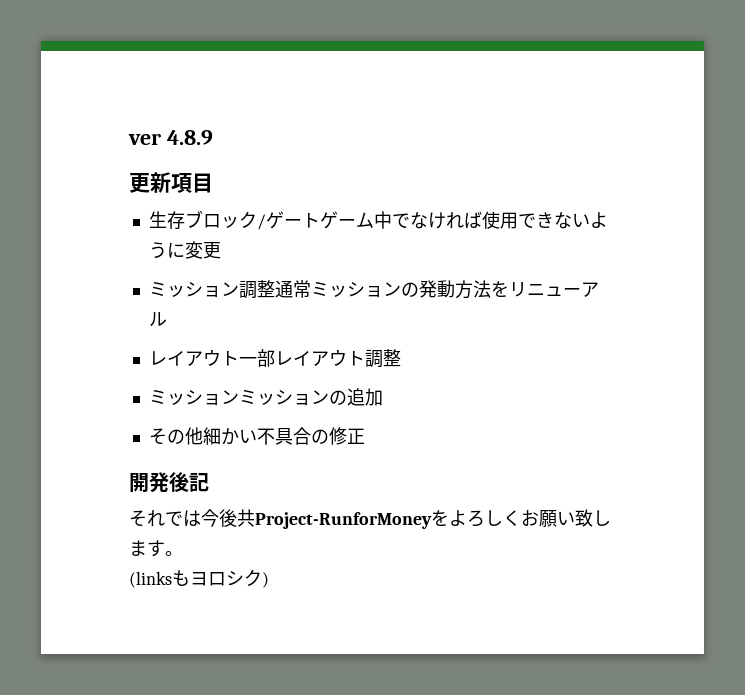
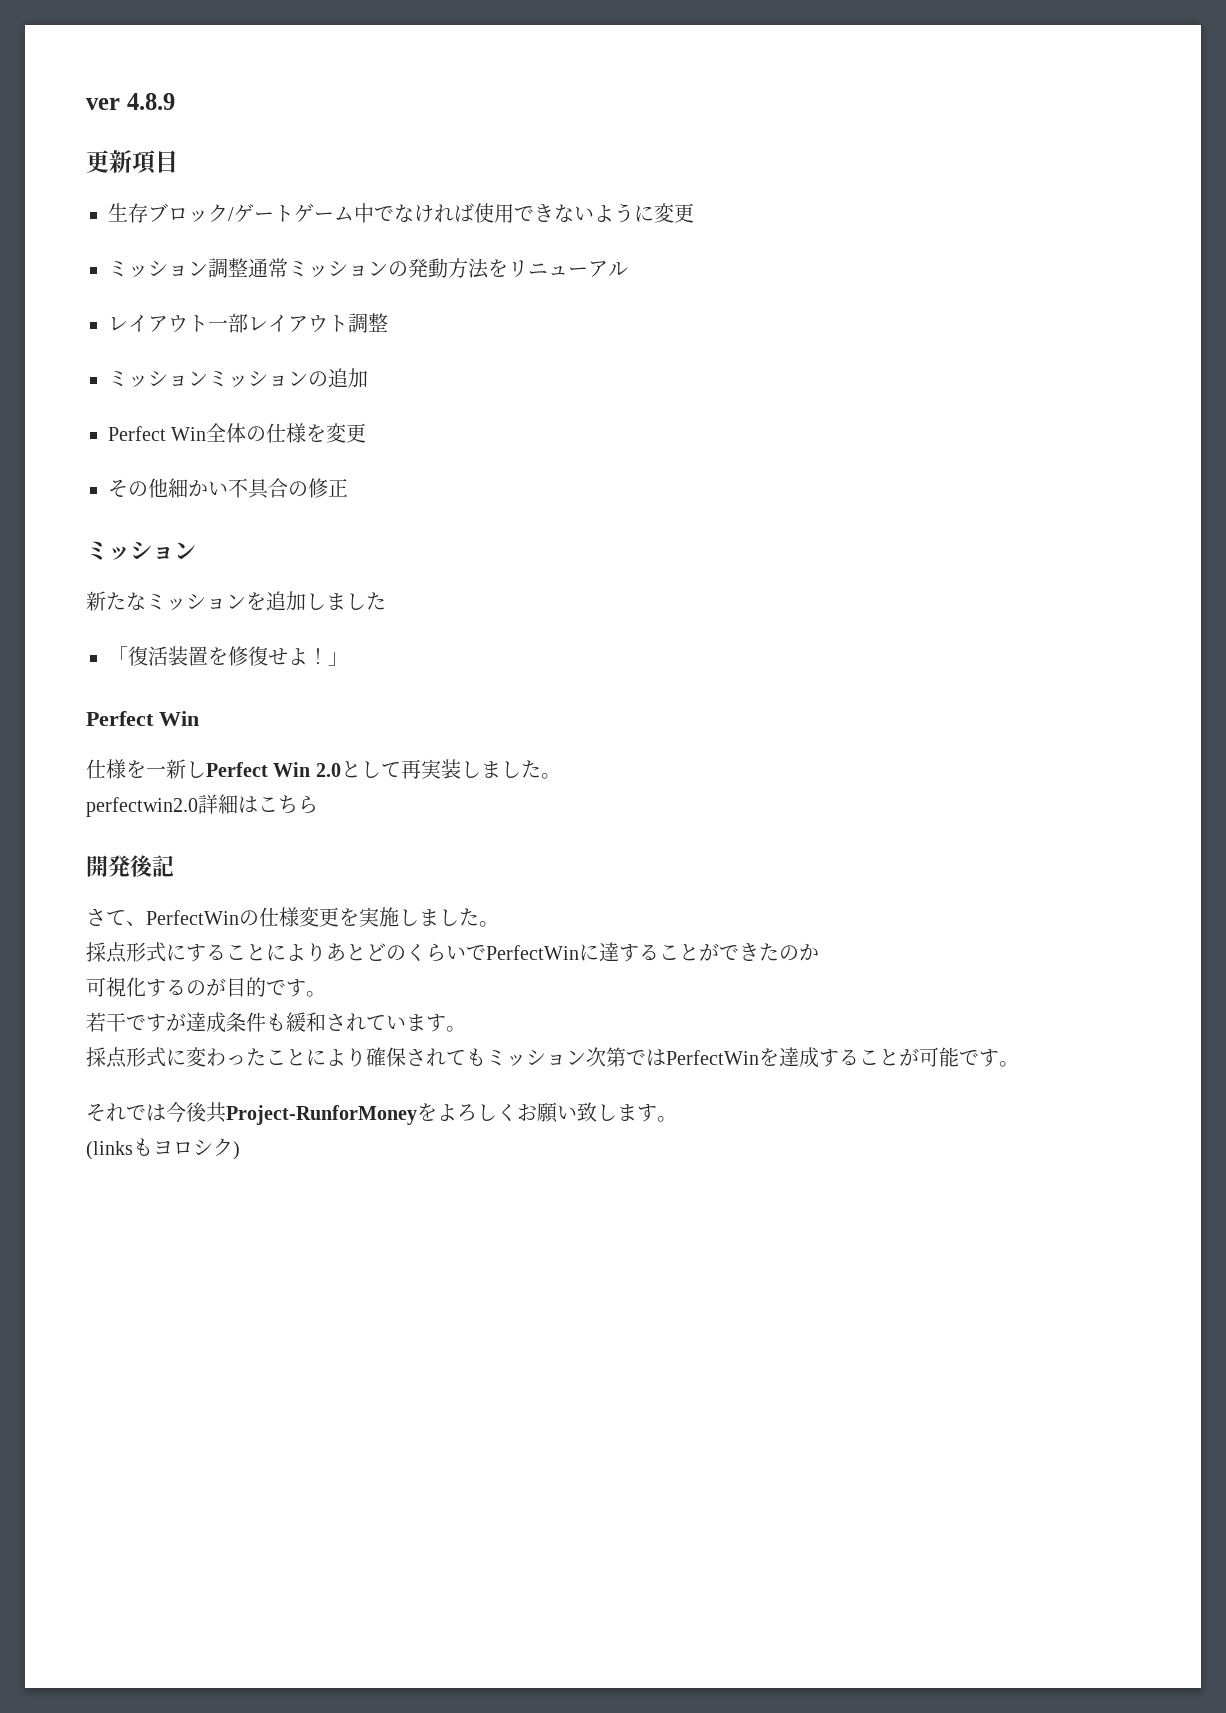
(383, 397) none -> [108,423,367,443] // Perfect Win全体の仕様を変更
[129,472,209,493] 開発後記 -> [86,541,196,560] [86,591,386,611] [108,646,348,666] [86,711,199,726] [86,759,561,779] [86,794,318,817] [86,855,174,877] [86,907,499,927] [86,942,819,963] [86,977,326,997] [86,1012,466,1033] [86,1047,1019,1068] ミッション // 新たなミッションを追加しました // 「復活装置を修復せよ！」 // Perfect Win // 仕様を一新しPerfect Win 2.0として再実装しました。 // perfectwin2.0詳細はこちら // 開発後記 // さて、PerfectWinの仕様変更を実施しました。 // 採点形式にすることによりあとどのくらいでPerfectWinに達することができたのか // 可視化するのが目的です。 // 若干ですが達成条件も緩和されています。 // 採点形式に変わったことにより確保されてもミッション次第ではPerfectWinを達成することが可能です。

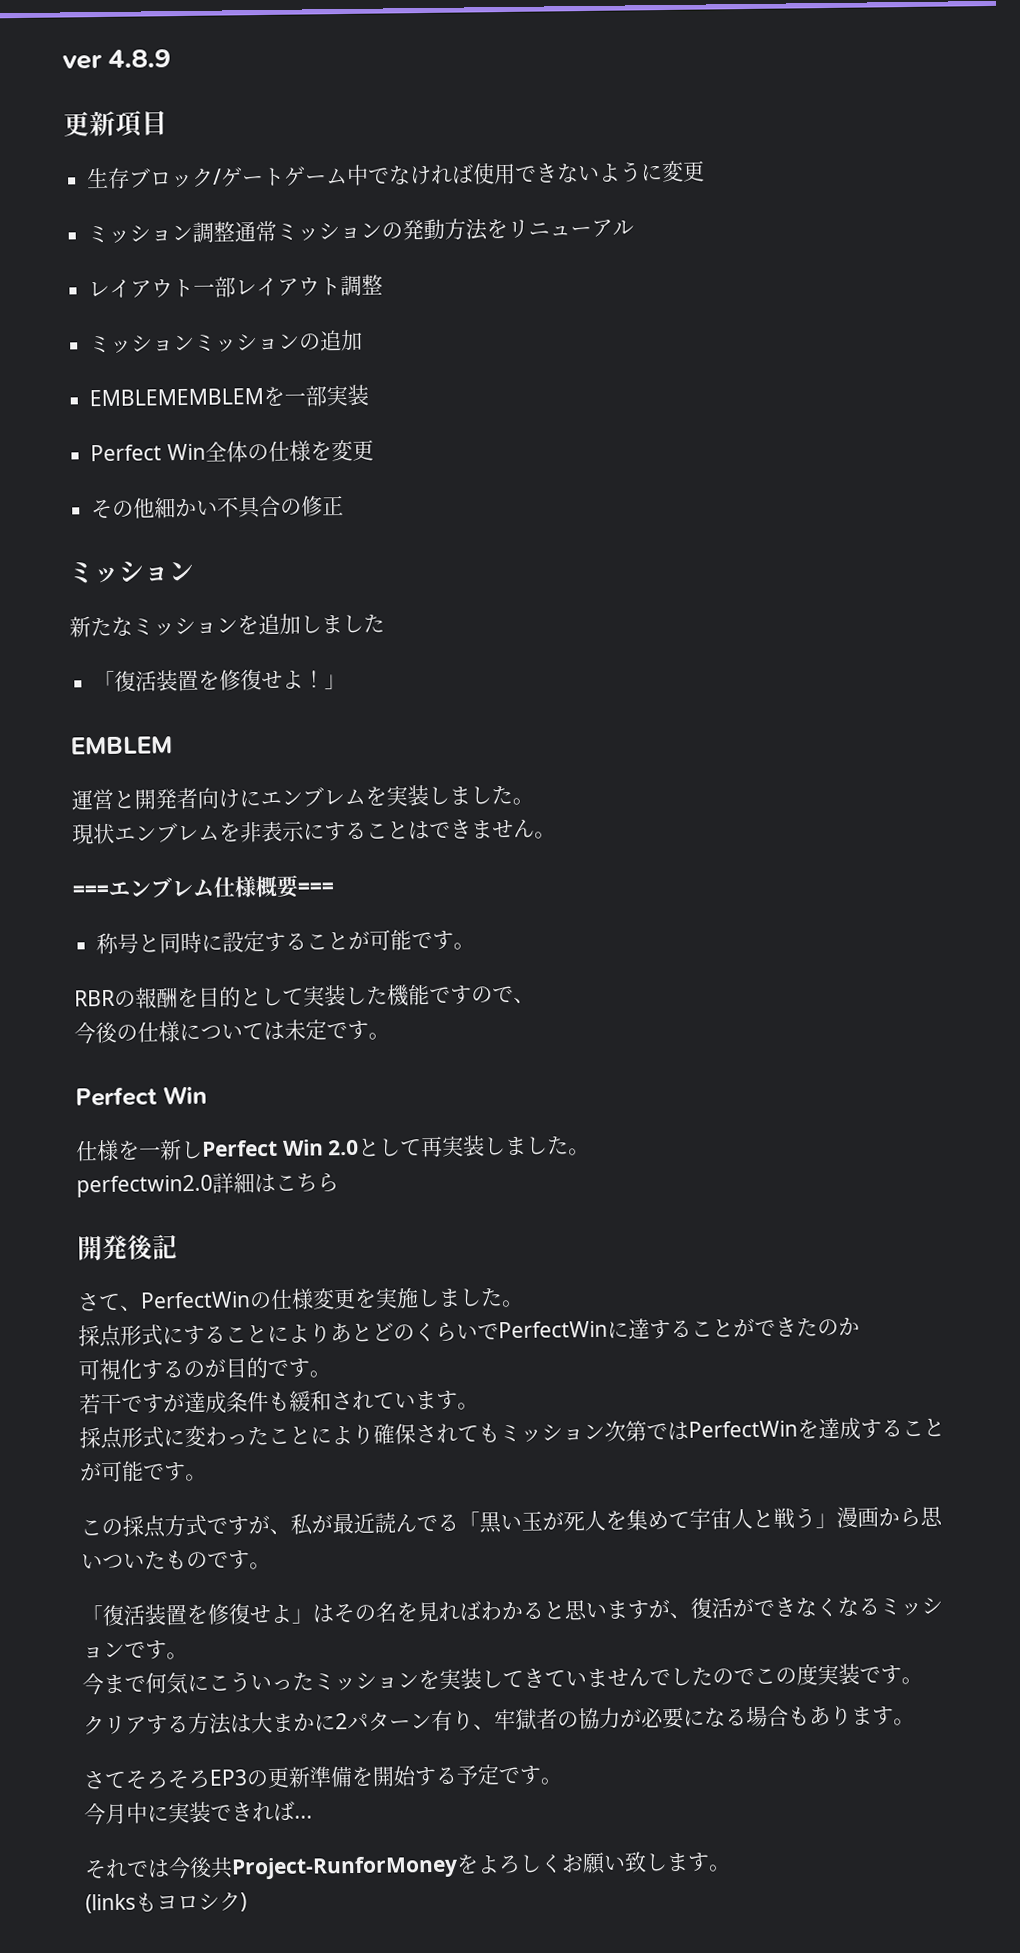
(368, 378) none -> [89,384,370,407] // EMBLEMEMBLEMを一部実装
(348, 659) none -> [71,736,173,755] [71,784,534,811] [72,818,556,845] [72,874,334,899] [96,929,476,955] [74,984,535,1009] [74,1019,390,1045] // EMBLEM // 運営と開発者向けにエンブレムを実装しました。 // 現状エンブレムを非表示にすることはできません。 // ===エンブレム仕様概要=== // 称号と同時に設定することが可能です。 // RBRの報酬を目的として実装した機能ですので、 // 今後の仕様については未定です。
(1019, 1064) none -> [80,1506,943,1538] [81,1550,271,1570] [81,1596,943,1627] [82,1640,188,1660] [82,1663,923,1696] [83,1705,915,1735] [83,1764,563,1790] [84,1800,313,1826] // この採点方式ですが、私が最近読んでる「黒い玉が死人を集めて宇宙人と戦う」漫画から思いついたものです。 // 「復活装置を修復せよ」はその名を見ればわかると思いますが、復活ができなくなるミッションです。 // 今まで何気にこういったミッションを実装してきていませんでしたのでこの度実装です。 // クリアする方法は大まかに2パターン有り、牢獄者の協力が必要になる場合もあります。 // さてそろそろEP3の更新準備を開始する予定です。 // 今月中に実装できれば...

